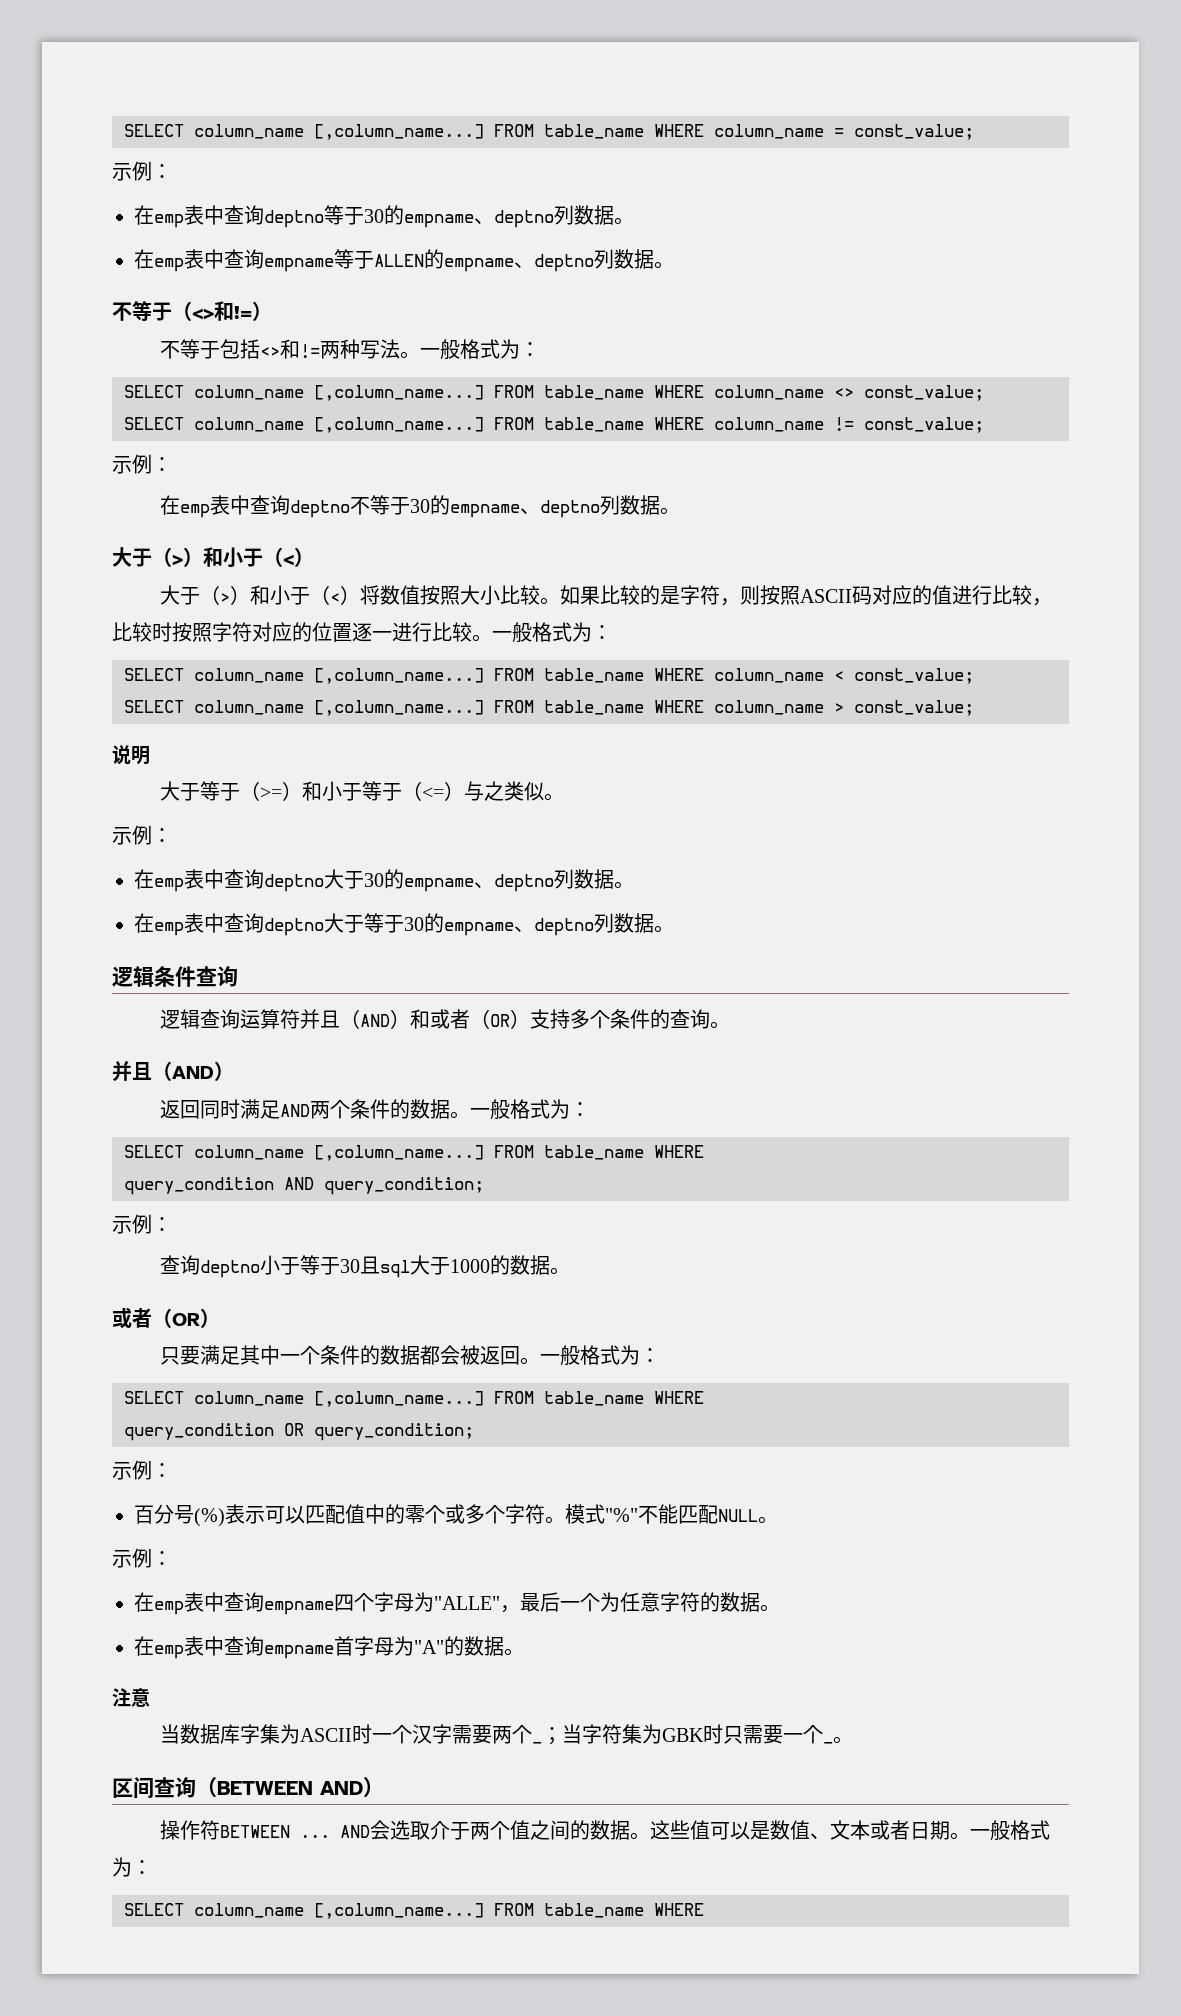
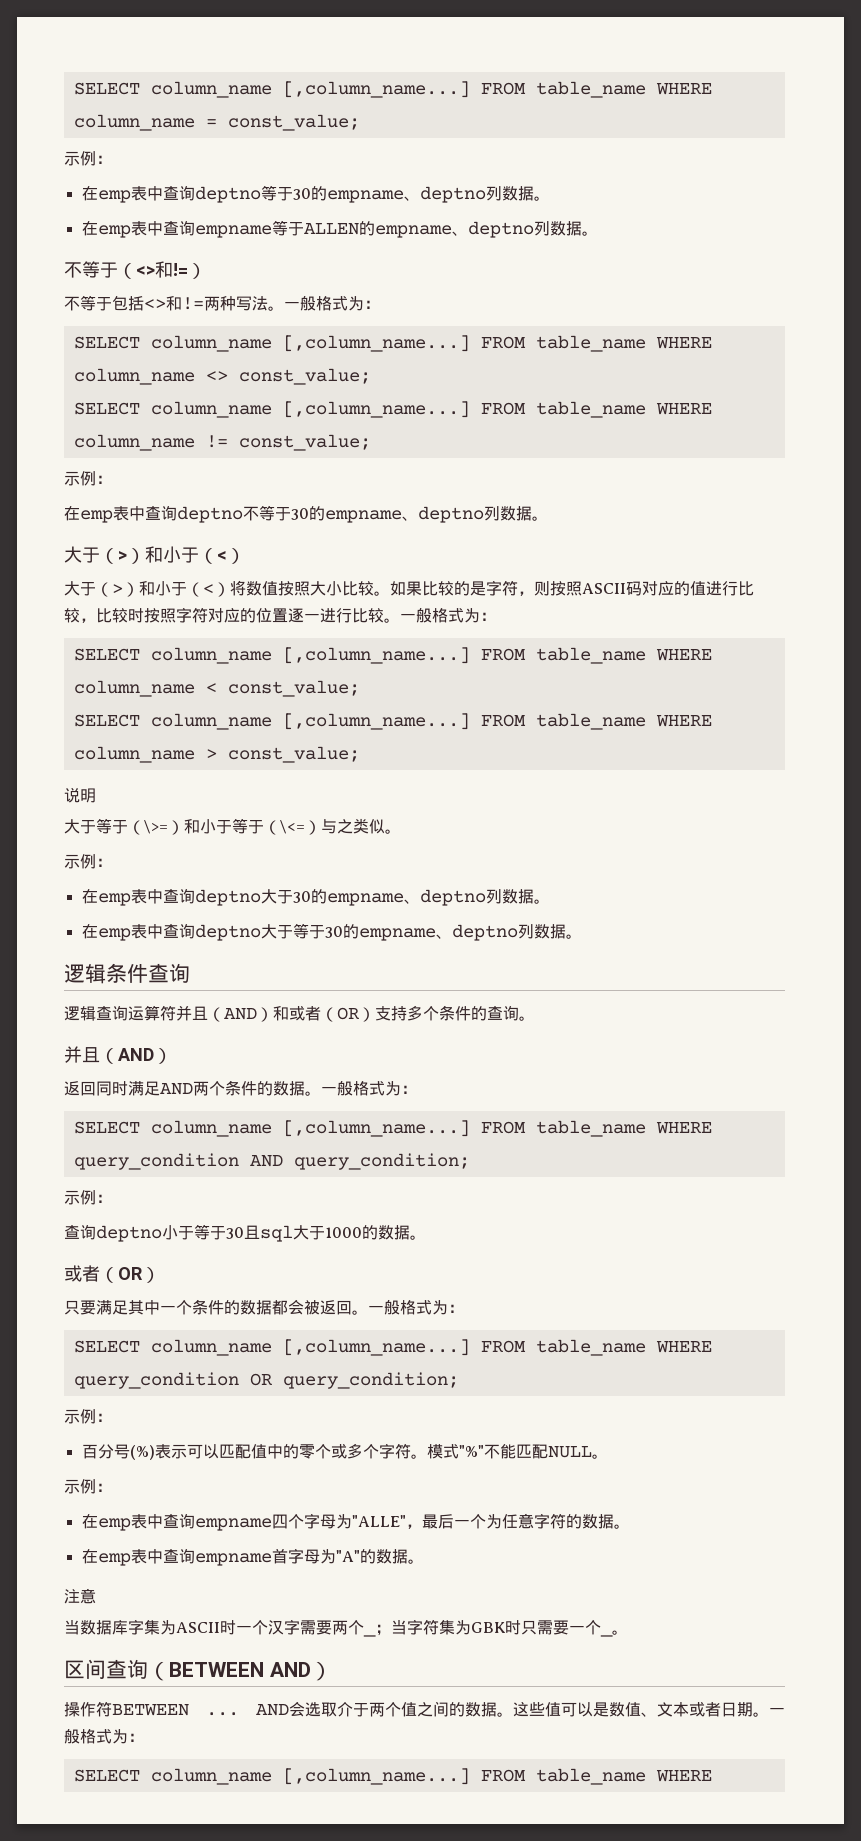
[260,787,283,799] >= -> [144,820,168,834] \>=
[422,787,445,799] <= -> [280,820,305,834] \<=

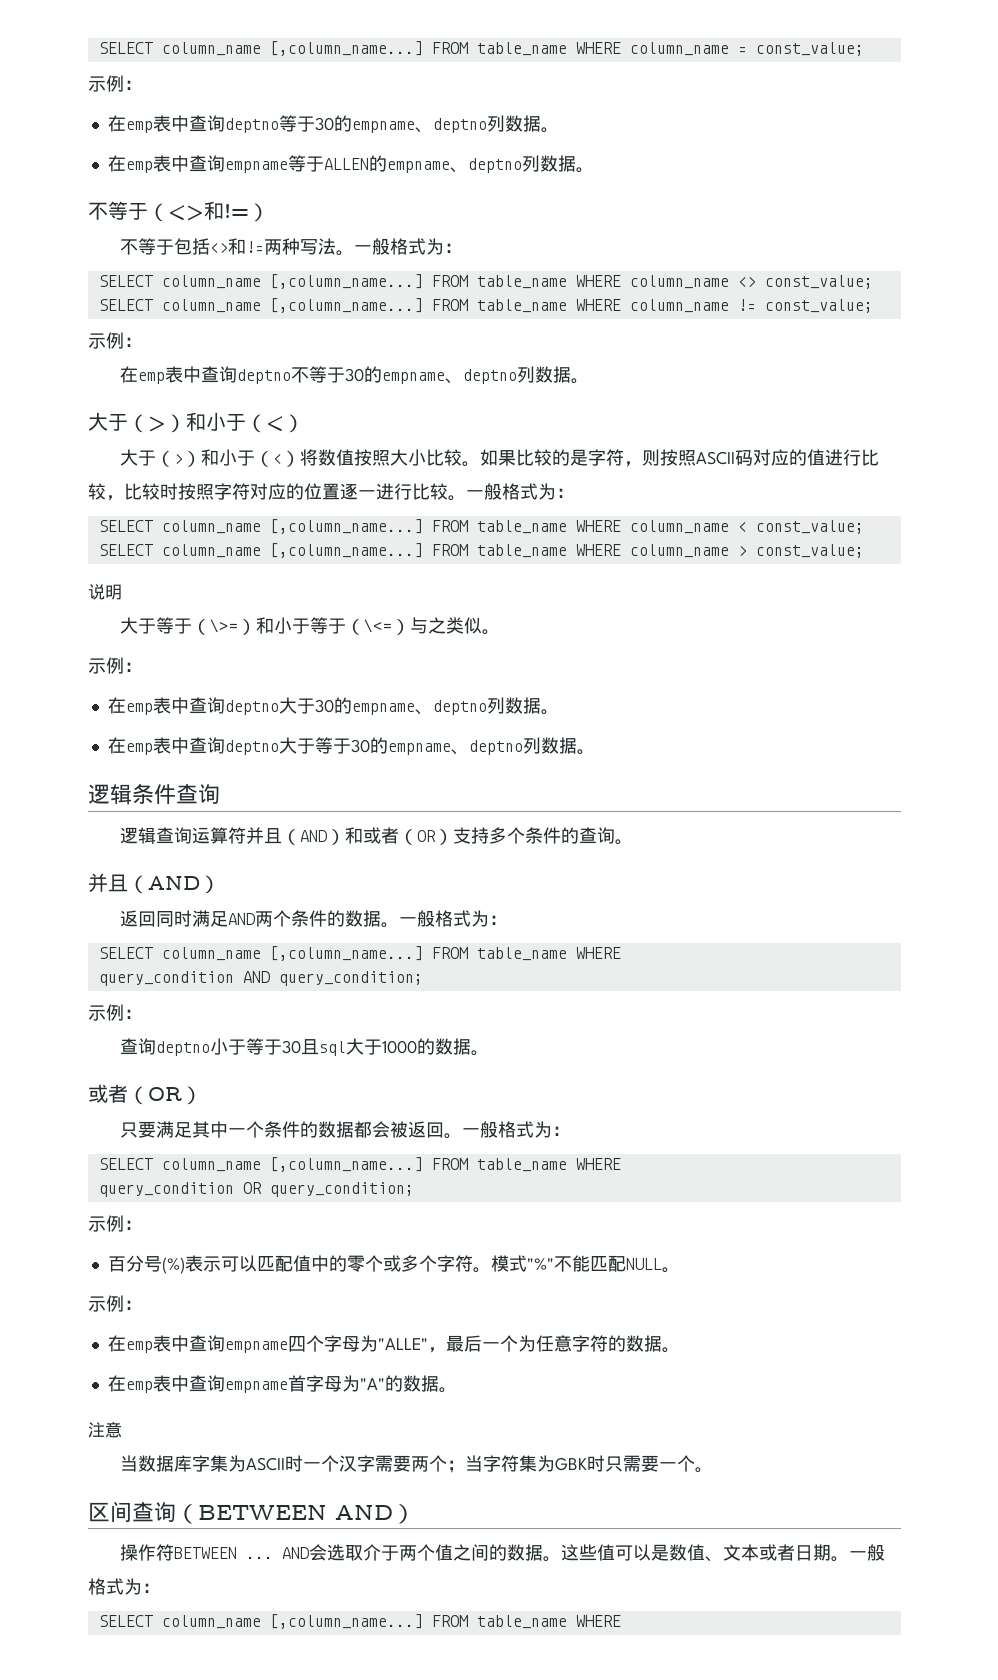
[363,1633,376,1637] _ -> (448, 1463) none
[600,1633,613,1637] _ -> (696, 1463) none

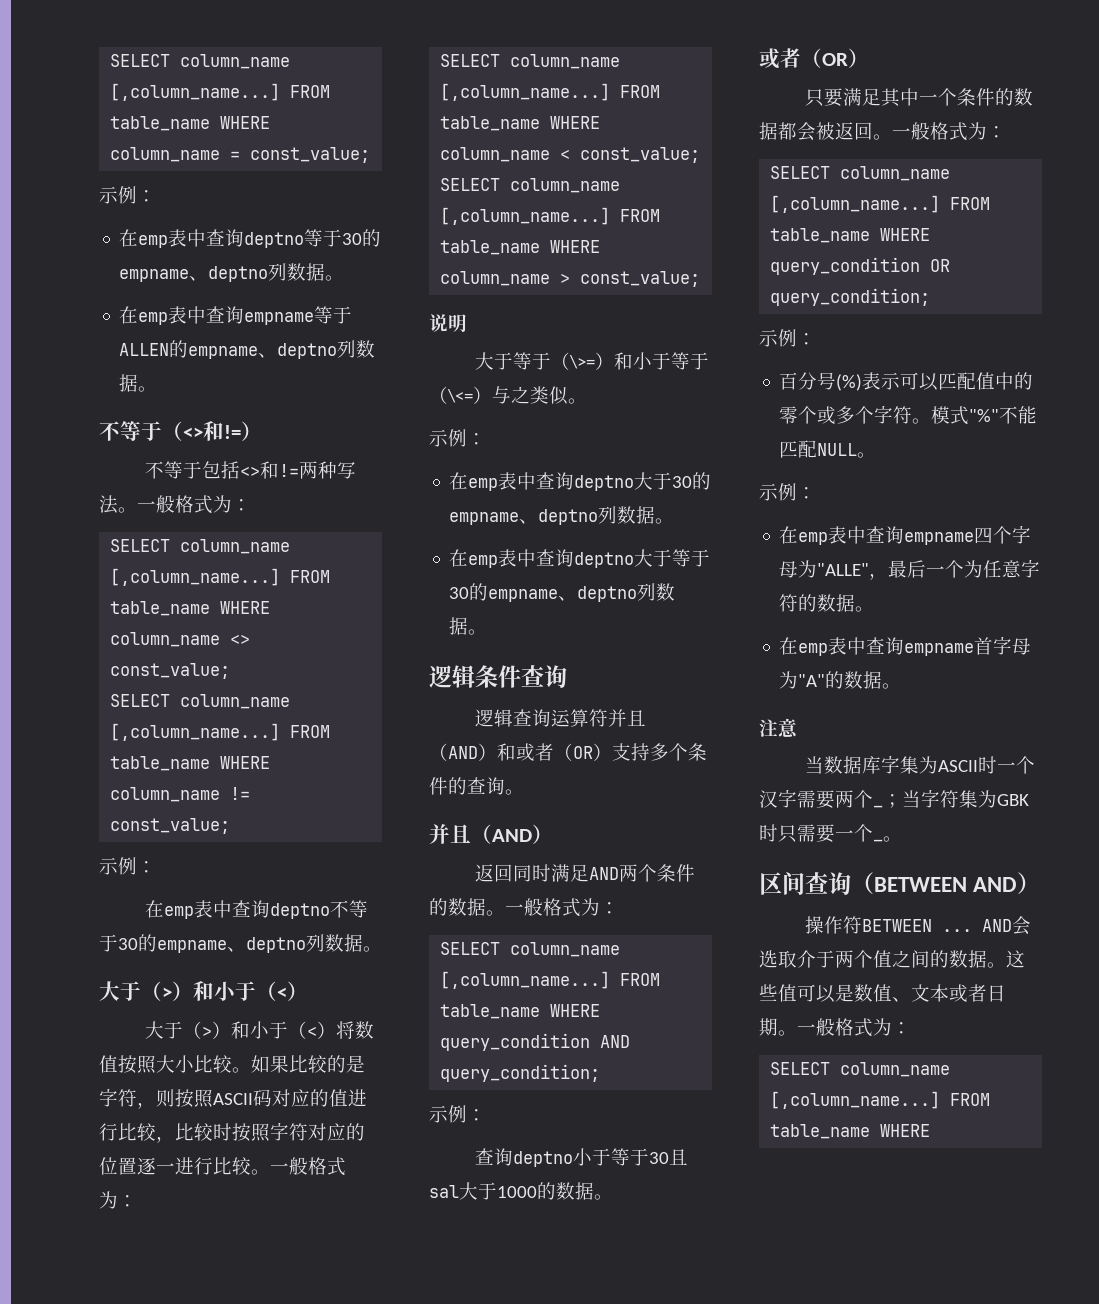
[319,1041,347,1056] sql -> [429,1185,459,1198] sal
(448, 1463) none -> [873,805,883,808] _
(696, 1463) none -> [873,839,883,842] _

